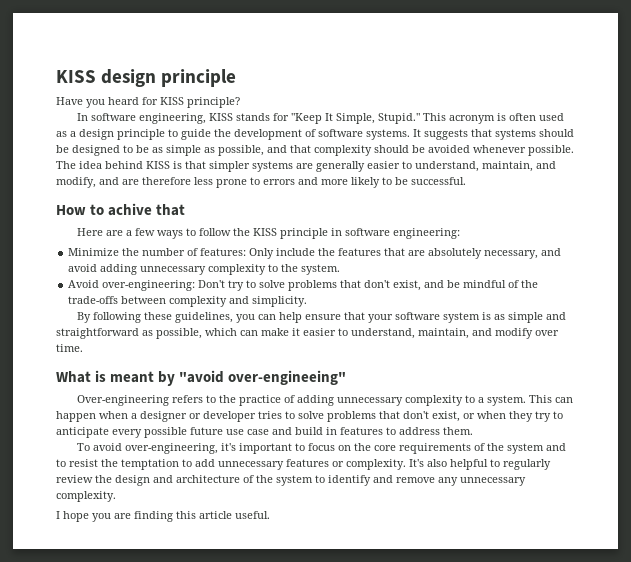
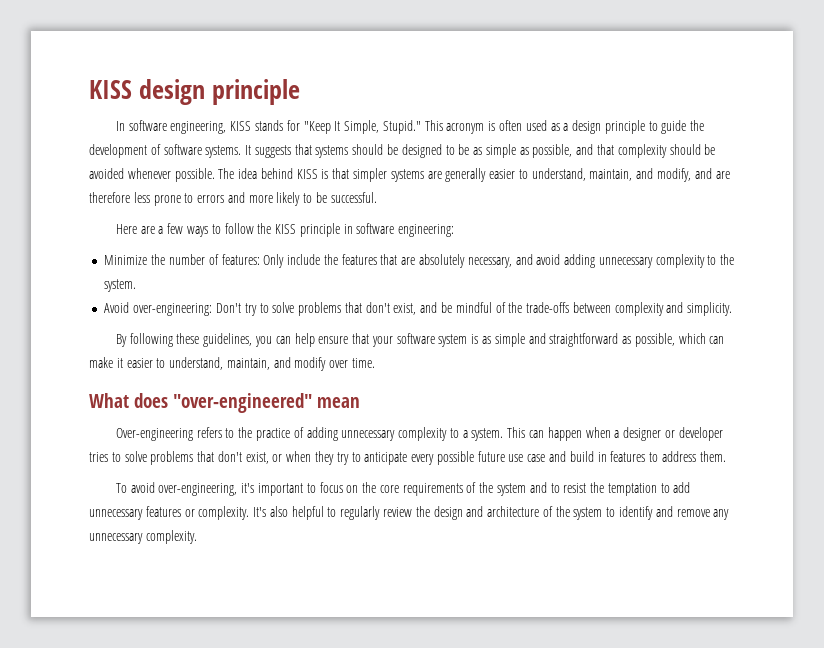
[56,97,240,108] // Have you heard for KISS principle? -> (300, 92) none
[56,203,186,216] // How to achive that -> (377, 197) none
[95,370,347,386] is meant by "avoid over-engineeing" -> [134,393,361,413] does "over-engineered" mean
[56,511,270,522] // I hope you are finding this article useful. -> (197, 537) none

